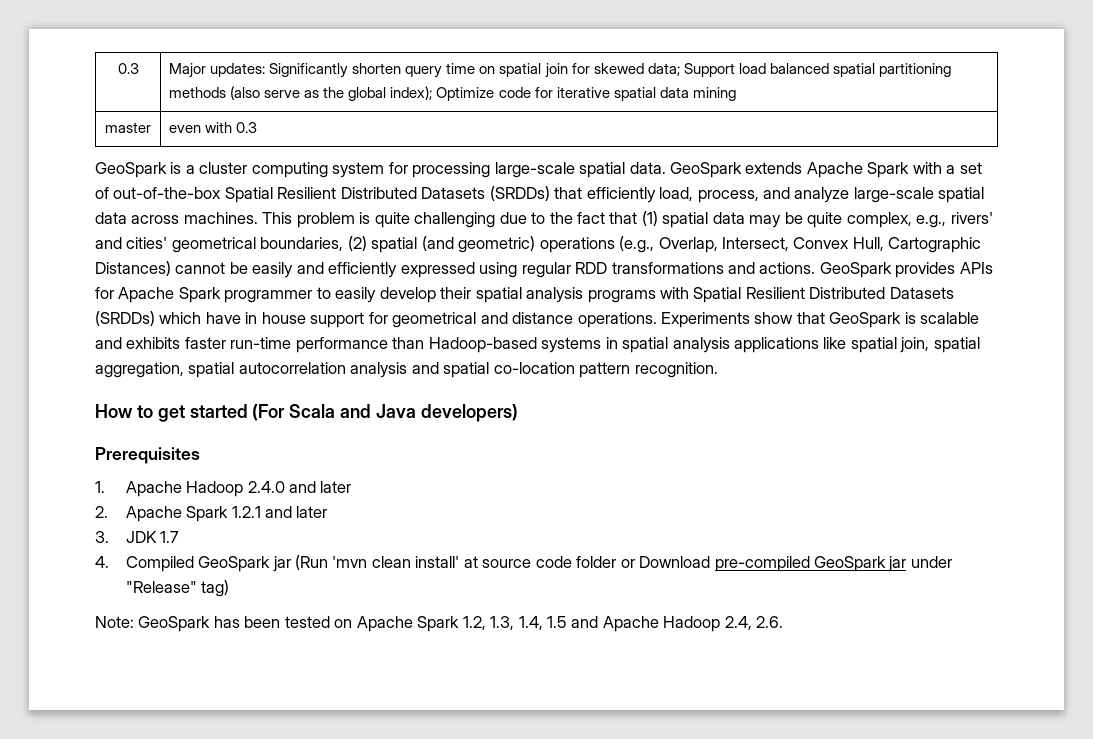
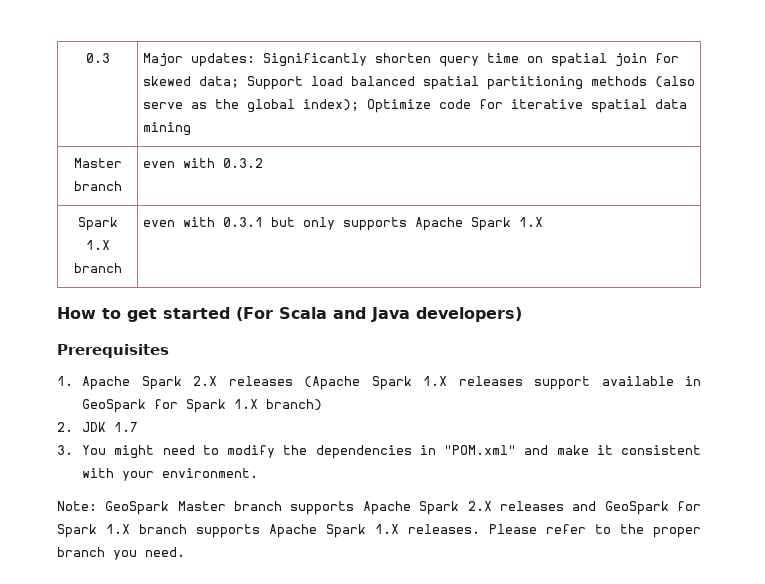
[105,122,151,133] [169,122,258,133] [95,162,982,178] [95,186,985,203] [95,211,993,228] [95,236,982,253] [95,261,993,278] [95,287,954,303] [95,311,980,328] [95,337,980,353] [95,362,718,378] master | even with 0.3 // GeoSpark is a cluster computing system for processing large-scale spatial data. GeoSpark extends Apache Spark with a set of out-of-the-box Spatial Resilient Distributed Datasets (SRDDs) that efficiently load, process, and analyze large-scale spatial data across machines. This problem is quite challenging due to the fact that (1) spatial data may be quite complex, e.g., rivers' and cities' geometrical boundaries, (2) spatial (and geometric) operations (e.g., Overlap, Intersect, Convex Hull, Cartographic Distances) cannot be easily and efficiently expressed using regular RDD transformations and actions. GeoSpark provides APIs for Apache Spark programmer to easily develop their spatial analysis programs with Spatial Resilient Distributed Datasets (SRDDs) which have in house support for geometrical and distance operations. Experiments show that GeoSpark is scalable and exhibits faster run-time performance than Hadoop-based systems in spatial analysis applications like spatial join, spatial aggregation, spatial autocorrelation analysis and spatial co-location pattern recognition. -> [73,158,122,168] [73,181,122,191] [142,158,263,168] [77,217,118,231] [85,240,110,250] [73,263,122,273] [142,217,543,231] Master branch | even with 0.3.2 // Spark 1.X branch | even with 0.3.1 but only supports Apache Spark 1.X
[186,481,352,497] [95,506,328,522] [95,531,180,543] [95,555,952,572] [125,580,230,597] [95,616,784,632] Hadoop 2.4.0 and later // 2. Apache Spark 1.2.1 and later // 3. JDK 1.7 // 4. Compiled GeoSpark jar (Run 'mvn clean install' at source code folder or Download pre-compiled GeoSpark jar under "Release" tag) // Note: GeoSpark has been tested on Apache Spark 1.2, 1.3, 1.4, 1.5 and Apache Hadoop 2.4, 2.6. -> [141,376,701,390] [82,399,323,413] [57,422,139,432] [57,445,701,459] [82,468,259,481] [57,501,702,515] [57,524,701,538] [57,547,185,560] Spark 2.X releases (Apache Spark 1.X releases support available in GeoSpark for Spark 1.X branch) // 2. JDK 1.7 // 3. You might need to modify the dependencies in "POM.xml" and make it consistent with your environment. // Note: GeoSpark Master branch supports Apache Spark 2.X releases and GeoSpark for Spark 1.X branch supports Apache Spark 1.X releases. Please refer to the proper branch you need.

